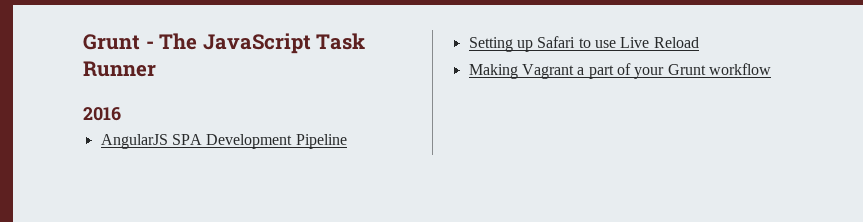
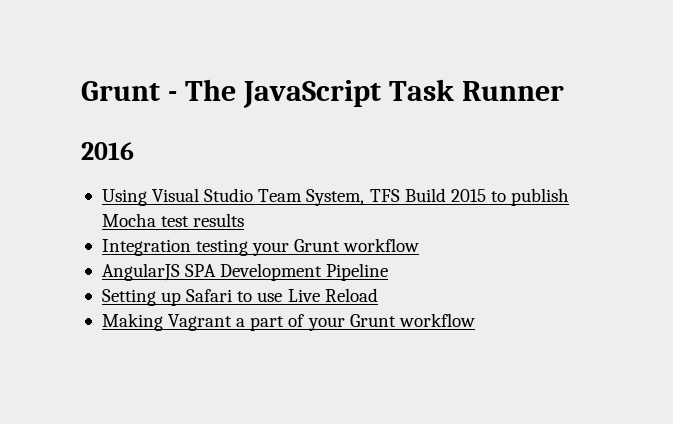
(121, 114) none -> [101,188,570,206] [101,213,245,227] [101,238,420,256] // Using Visual Studio Team System, TFS Build 2015 to publish Mocha test results // Integration testing your Grunt workflow

